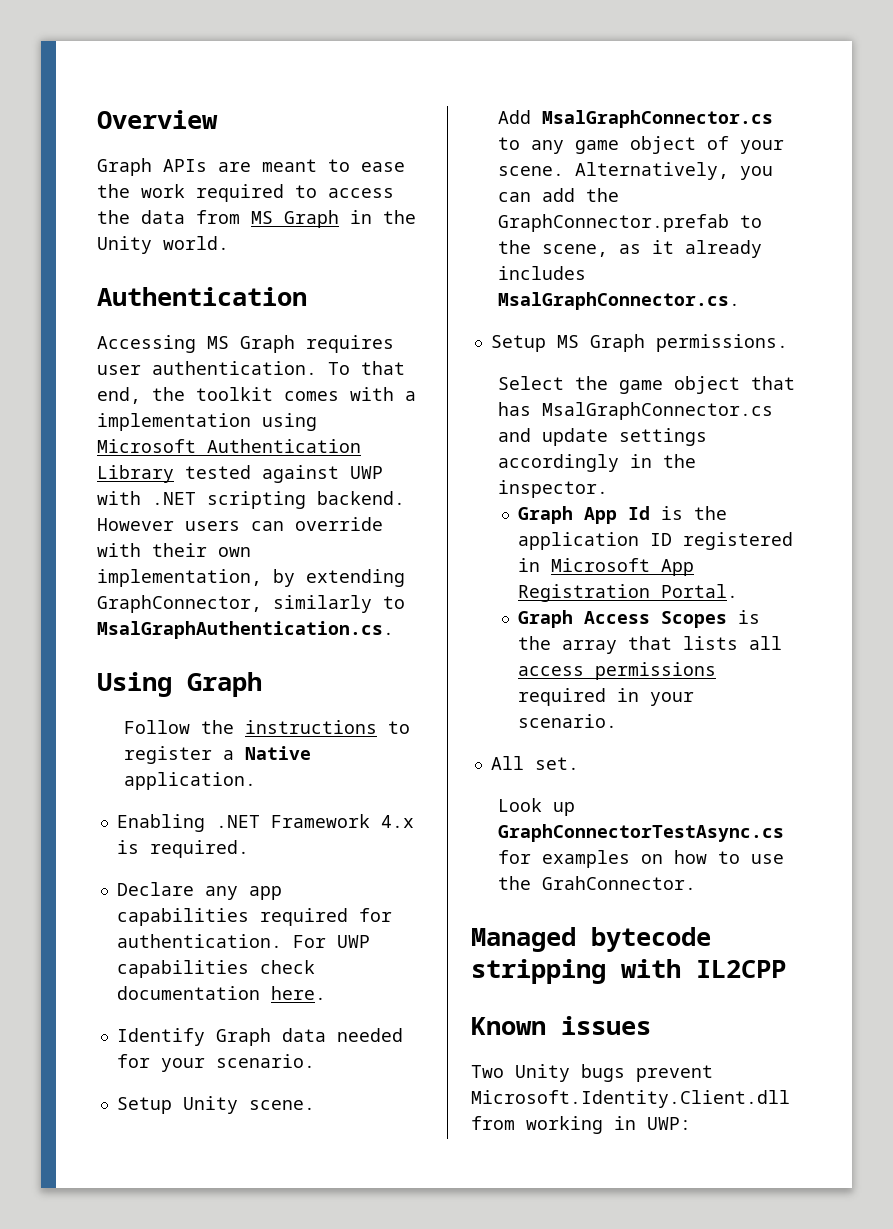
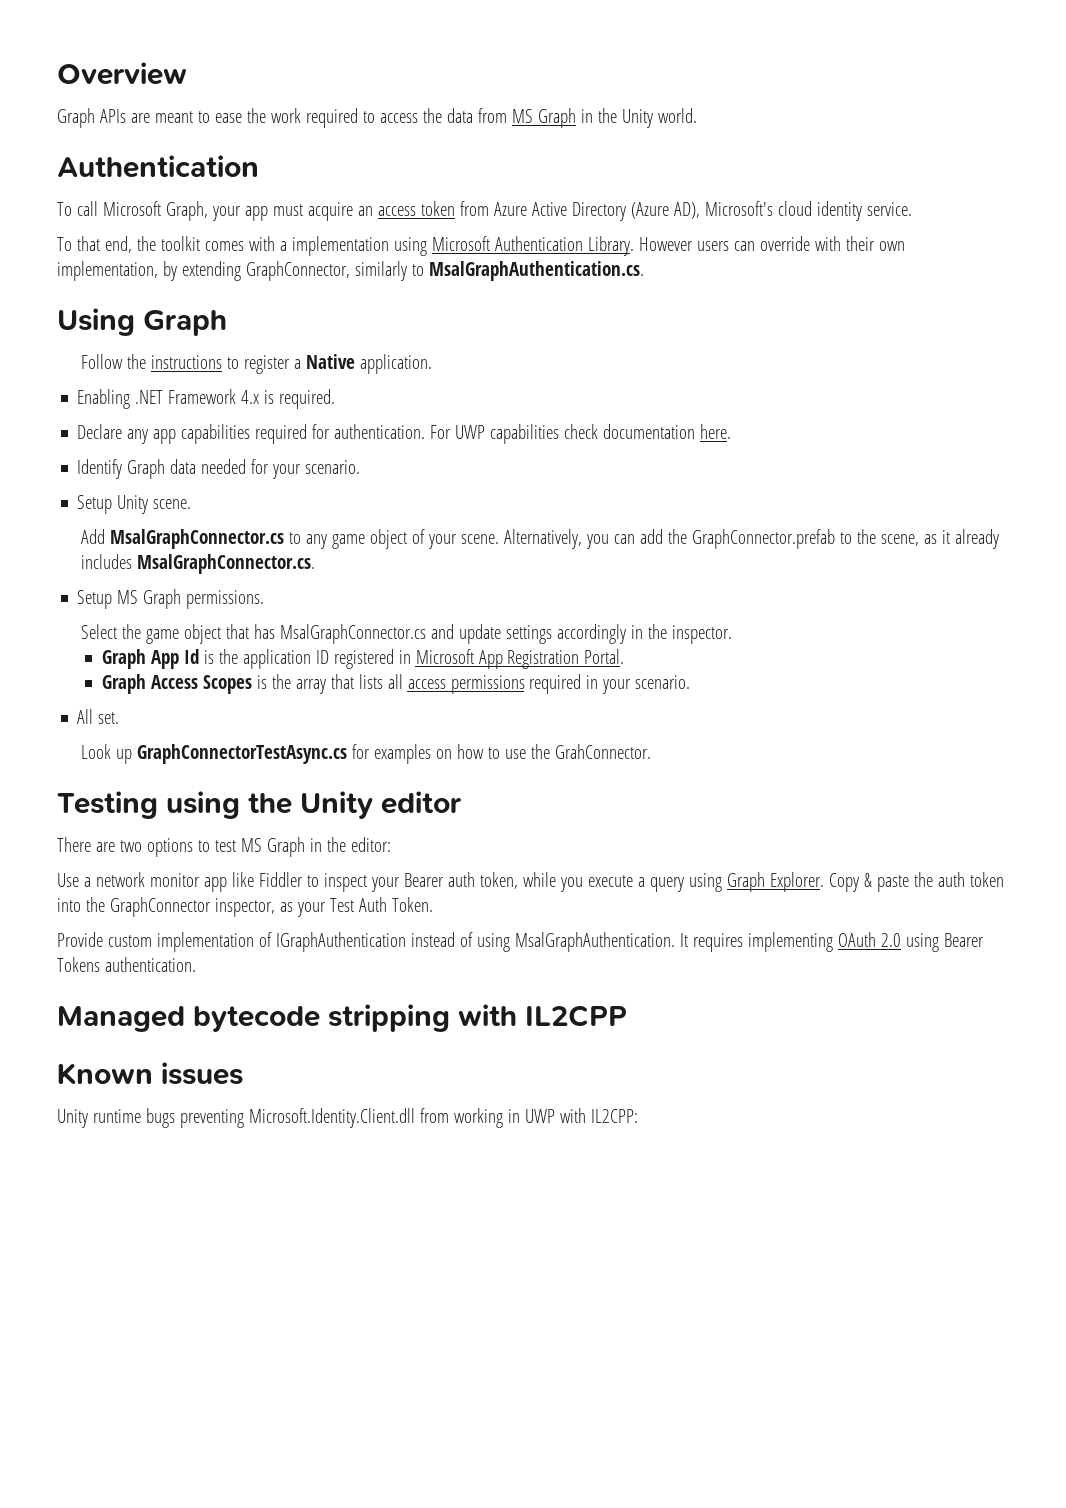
[97,335,394,353] [97,361,317,375] Accessing MS Graph requires user authentication. -> [57,201,912,221] To call Microsoft Graph, your app must acquire an access token from Azure Active Directory (Azure AD), Microsoft's cloud identity service. //
[97,465,383,483] [97,491,405,509] Library tested against UWP with .NET scripting backend. -> [587,236,634,256] Library.
(697, 883) none -> [57,791,463,819] [57,837,391,857] [57,872,1004,892] [57,897,433,917] [57,932,984,952] [57,957,196,972] // Testing using the Unity editor // There are two options to test MS Graph in the editor: // Use a network monitor app like Fiddler to inspect your Bearer auth token, while you execute a query using Graph Explorer. Copy & paste the auth token into the GraphConnector inspector, as your Test Auth Token. // Provide custom implementation of IGraphAuthentication instead of using MsalGraphAuthentication. It requires implementing OAuth 2.0 using Bearer Tokens authentication.
[471,1064,713,1082] Two Unity bugs prevent -> [57,1108,244,1128] Unity runtime bugs preventing
[647,1117,691,1130] UWP: -> [524,1108,638,1123] UWP with IL2CPP:

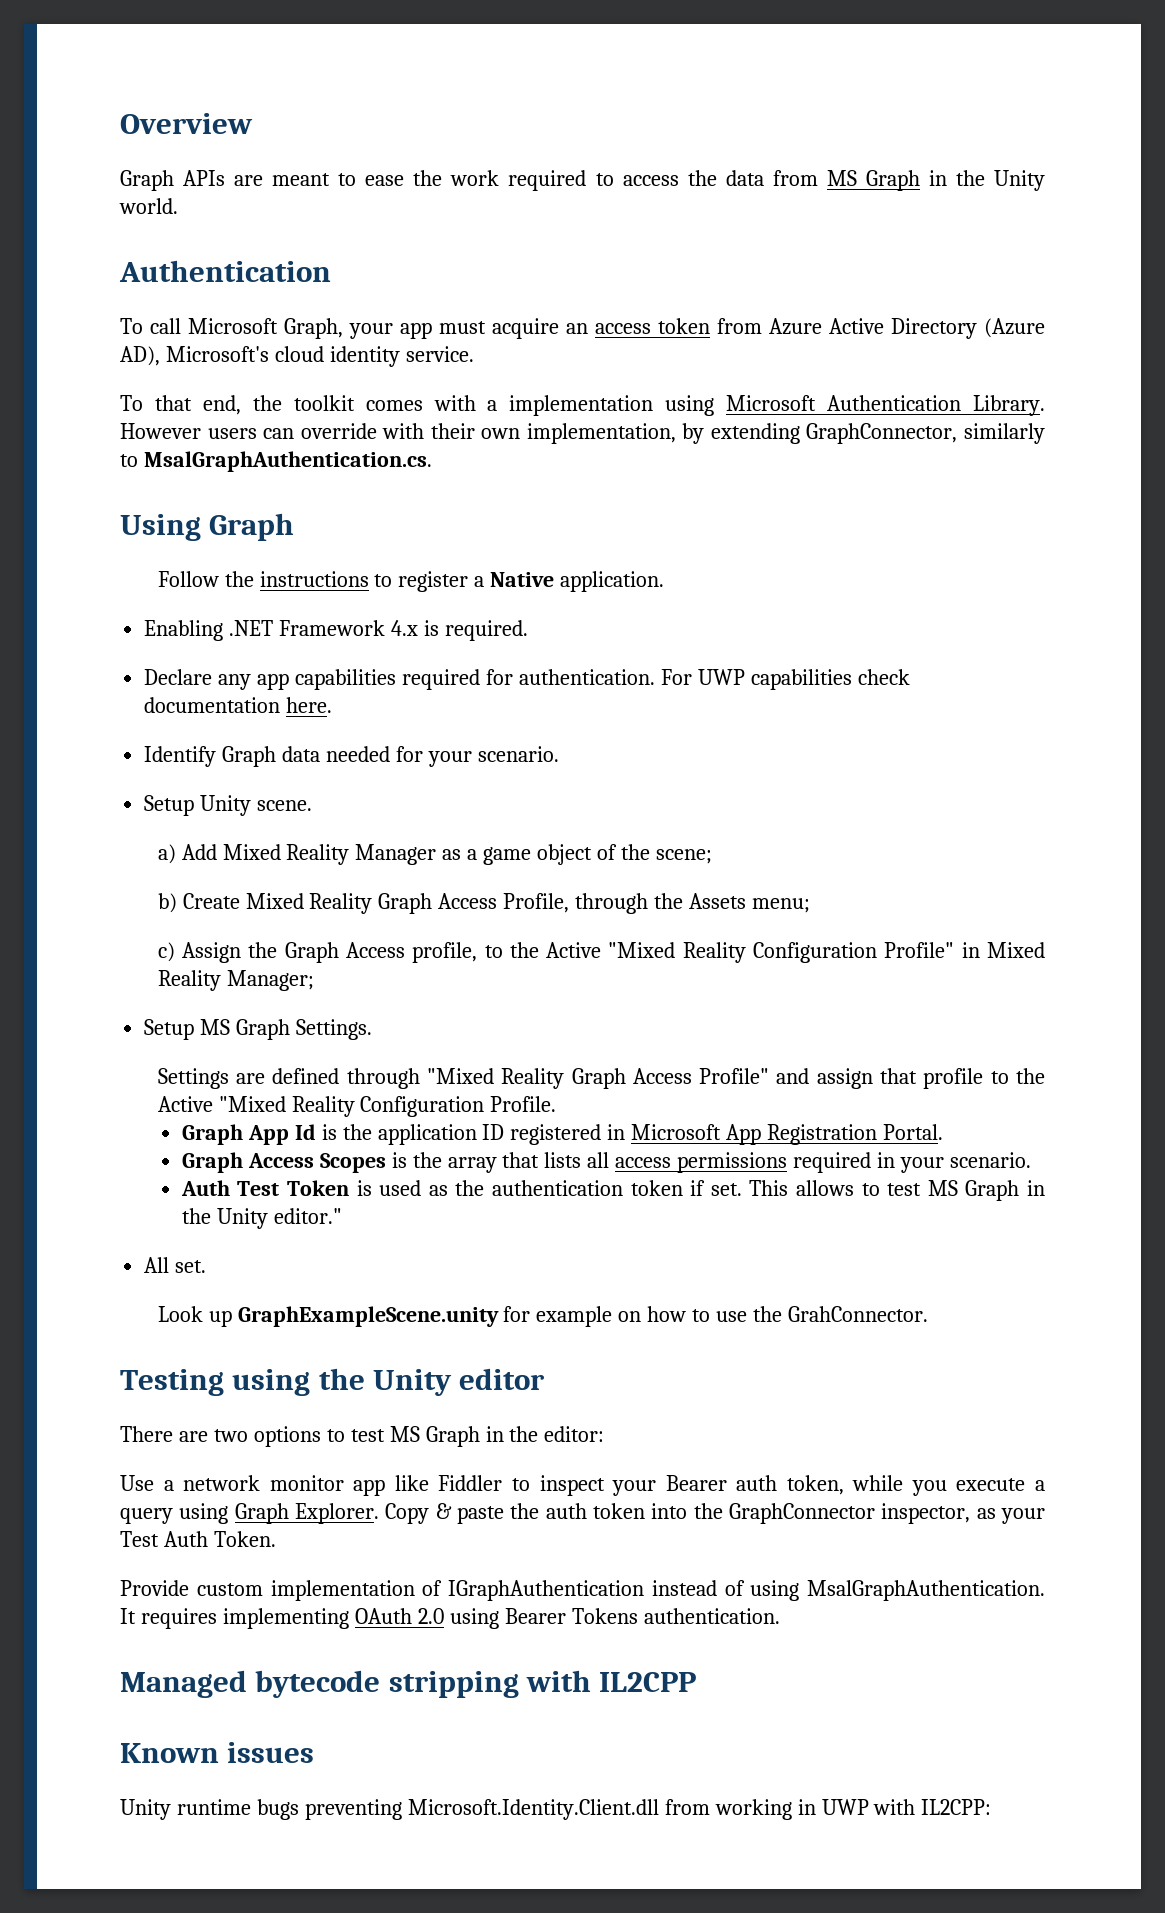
[81,529,1000,549] [81,554,316,574] [77,589,265,609] [81,624,733,644] Add MsalGraphConnector.cs to any game object of your scene. Alternatively, you can add the GraphConnector.prefab to the scene, as it already includes MsalGraphConnector.cs. // Setup MS Graph permissions. // Select the game object that has MsalGraphConnector.cs and update settings accordingly in the inspector. -> [157,844,712,865] [157,893,811,914] [157,942,1046,963] [157,970,314,991] [144,1019,373,1040] [157,1068,1045,1089] [157,1096,557,1117] a) Add Mixed Reality Manager as a game object of the scene; // b) Create Mixed Reality Graph Access Profile, through the Assets menu; // c) Assign the Graph Access profile, to the Active "Mixed Reality Configuration Profile" in Mixed Reality Manager; // Setup MS Graph Settings. // Settings are defined through "Mixed Reality Graph Access Profile" and assign that profile to the Active "Mixed Reality Configuration Profile.
(691, 682) none -> [180,1180,1046,1201] [181,1208,342,1229] // Auth Test Token is used as the authentication token if set. This allows to test MS Graph in the Unity editor."
[137,744,432,764] GraphConnectorTestAsync.cs for examples -> [237,1306,613,1327] GraphExampleScene.unity for example

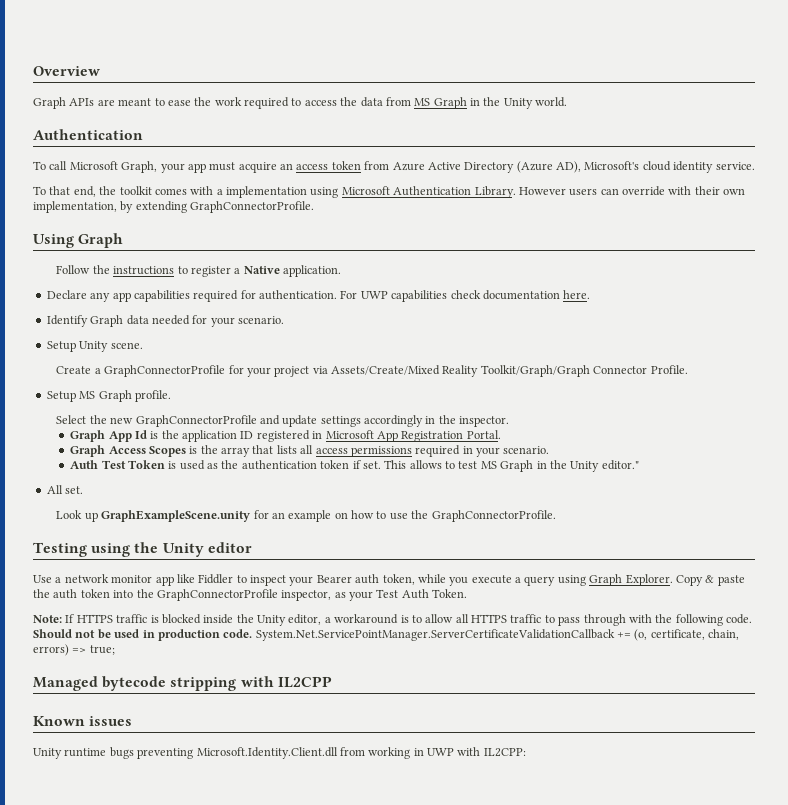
[806,423,1045,444] [120,451,432,472] GraphConnector, similarly to MsalGraphAuthentication.cs. -> [190,201,315,213] GraphConnectorProfile.
[144,620,528,641] // Enabling .NET Framework 4.x is required. -> (342, 271) none
[157,844,712,865] [157,893,811,914] [157,942,1046,963] [157,970,314,991] [144,1019,373,1040] [157,1068,1045,1089] [157,1096,557,1117] a) Add Mixed Reality Manager as a game object of the scene; // b) Create Mixed Reality Graph Access Profile, through the Assets menu; // c) Assign the Graph Access profile, to the Active "Mixed Reality Configuration Profile" in Mixed Reality Manager; // Setup MS Graph Settings. // Settings are defined through "Mixed Reality Graph Access Profile" and assign that profile to the Active "Mixed Reality Configuration Profile. -> [56,365,688,377] [46,390,171,402] [56,415,510,427] Create a GraphConnectorProfile for your project via Assets/Create/Mixed Reality Toolkit/Graph/Graph Connector Profile. // Setup MS Graph profile. // Select the new GraphConnectorProfile and update settings accordingly in the inspector.
(531, 1314) none -> [271,512,285,519] an
[788,1306,929,1322] GrahConnector. -> [431,510,556,522] GraphConnectorProfile.
[120,1426,605,1447] // There are two options to test MS Graph in the editor: -> (252, 547) none
[729,1503,875,1524] GraphConnector -> [156,589,278,601] GraphConnectorProfile
[120,1580,1045,1601] [120,1608,780,1629] Provide custom implementation of IGraphAuthentication instead of using MsalGraphAuthentication. It requires implementing OAuth 2.0 using Bearer Tokens authentication. -> [33,614,752,626] [33,629,740,641] [33,644,115,656] Note: If HTTPS traffic is blocked inside the Unity editor, a workaround is to allow all HTTPS traffic to pass through with the following code. Should not be used in production code. System.Net.ServicePointManager.ServerCertificateValidationCallback += (o, certificate, chain, errors) => true;

